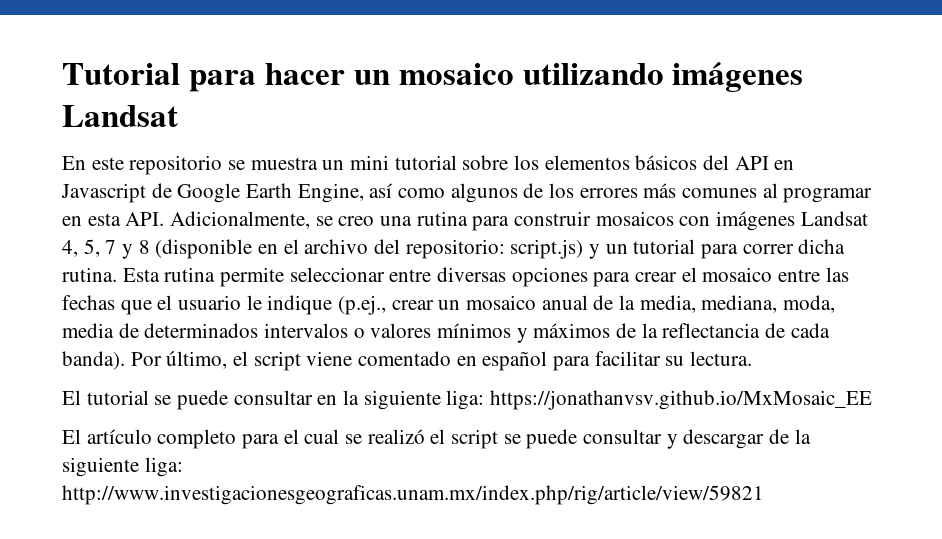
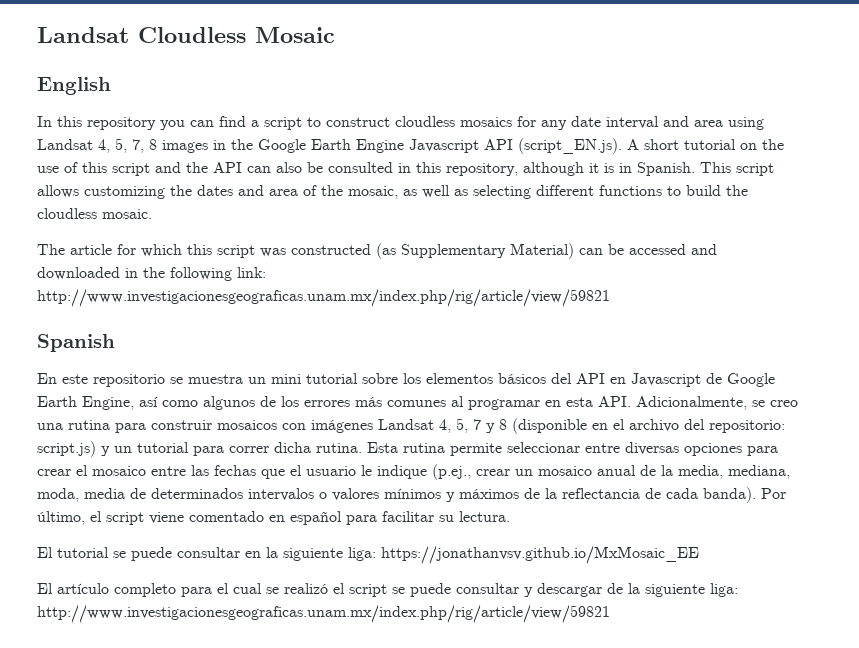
[62,62,804,92] [62,105,178,127] Tutorial para hacer un mosaico utilizando imágenes Landsat -> [37,27,335,43] [37,77,111,95] [37,116,764,130] [37,138,784,154] [37,162,774,176] [37,185,748,199] [37,208,152,219] [37,243,717,259] [37,267,266,281] [37,289,610,307] [37,334,115,352] Landsat Cloudless Mosaic // English // In this repository you can find a script to construct cloudless mosaics for any date interval and area using Landsat 4, 5, 7, 8 images in the Google Earth Engine Javascript API (script_EN.js). A short tutorial on the use of this script and the API can also be consulted in this repository, although it is in Spanish. This script allows customizing the dates and area of the mosaic, as well as selecting different functions to build the cloudless mosaic. // The article for which this script was constructed (as Supplementary Material) can be accessed and downloaded in the following link: http://www.investigacionesgeograficas.unam.mx/index.php/rig/article/view/59821 // Spanish

